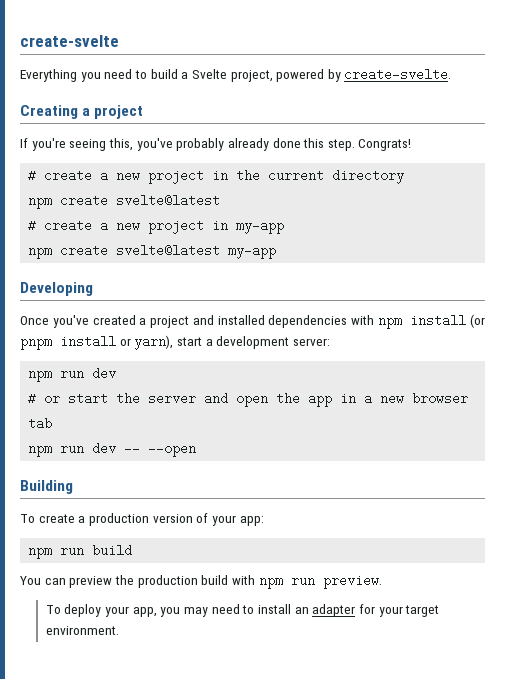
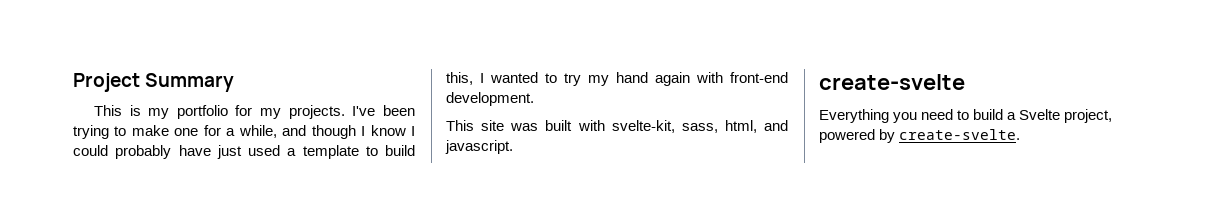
(20, 41) none -> [73,73,235,92] [93,105,415,119] [73,125,415,139] [73,145,415,159] [446,72,788,86] [446,92,534,106] [446,120,788,133] [445,140,513,154] Project Summary // This is my portfolio for my projects. I've been trying to make one for a while, and though I know I could probably have just used a template to build this, I wanted to try my hand again with front-end development. // This site was built with svelte-kit, sass, html, and javascript. //
[20,105,144,119] [20,138,412,151] [28,169,405,184] [28,194,221,209] [28,219,285,234] [28,244,277,259] [20,282,93,296] [20,314,485,329] [20,335,330,350] [28,367,117,382] [28,392,469,407] [28,417,53,430] [28,442,197,457] [20,480,73,494] [20,513,264,526] [28,544,133,559] [20,574,382,589] [45,604,440,617] [45,626,119,635] // Creating a project // If you're seeing this, you've probably already done this step. Congrats! // # create a new project in the current directory // npm create svelte@latest // # create a new project in my-app // npm create svelte@latest my-app // Developing // Once you've created a project and installed dependencies with npm install (or pnpm install or yarn), start a development server: // npm run dev // # or start the server and open the app in a new browser tab // npm run dev -- --open // Building // To create a production version of your app: // npm run build // You can preview the production build with npm run preview. // To deploy your app, you may need to install an adapter for your target environment. -> (1021, 134) none

